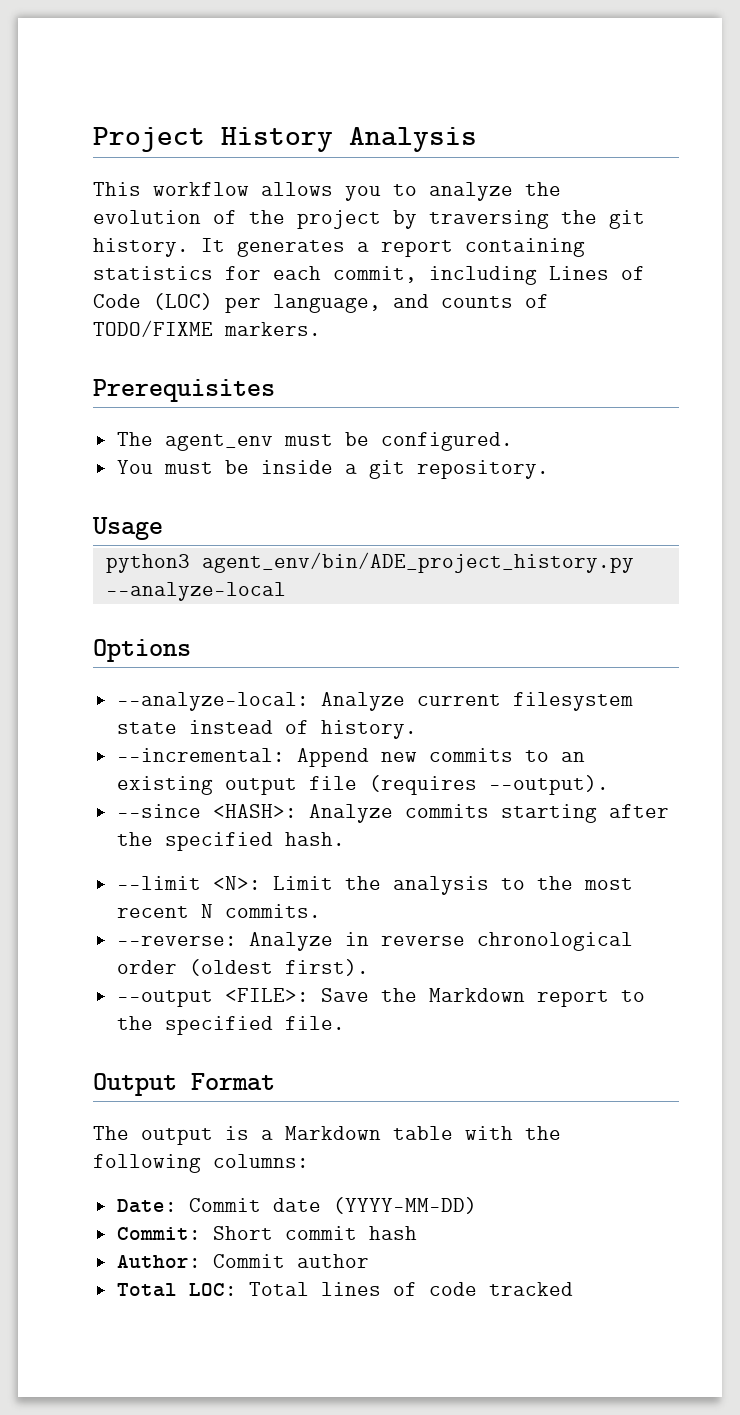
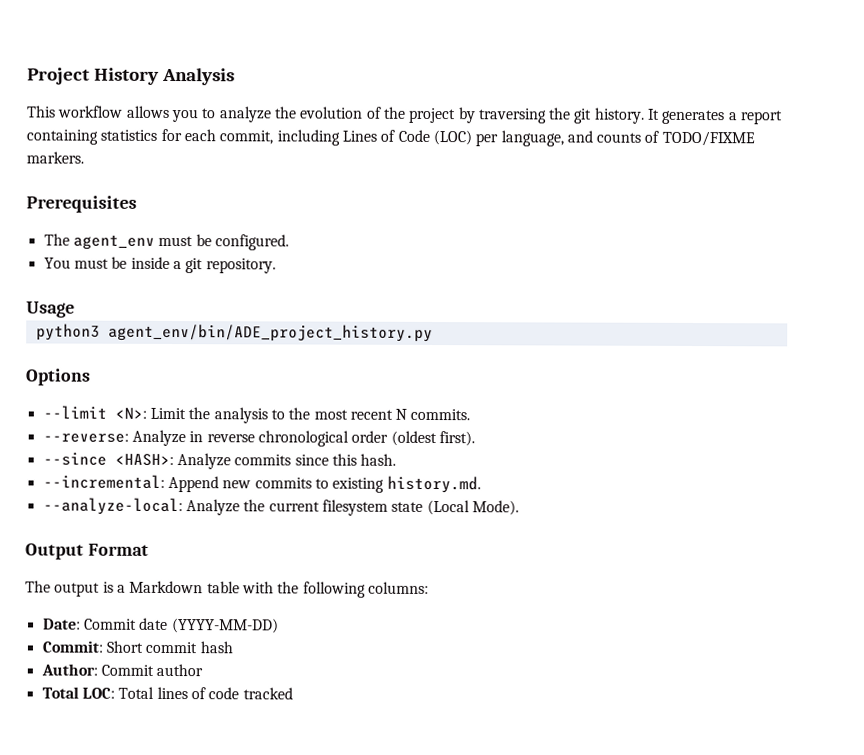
[105,582,286,601] --analyze-local -> (433, 333) none
[116,692,633,711] [116,720,417,739] [116,748,585,767] [116,775,609,795] [116,804,669,823] [116,832,345,851] // --analyze-local: Analyze current filesystem state instead of history. // --incremental: Append new commits to an existing output file (requires --output). // --since <HASH>: Analyze commits starting after the specified hash. -> (91, 377) none
[116,988,645,1007] [116,1016,345,1035] --output <FILE>: Save the Markdown report to the specified file. -> [42,452,397,470] [42,474,481,494] [42,497,519,516] --since <HASH>: Analyze commits since this hash. // --incremental: Append new commits to existing history.md. // --analyze-local: Analyze the current filesystem state (Local Mode).

